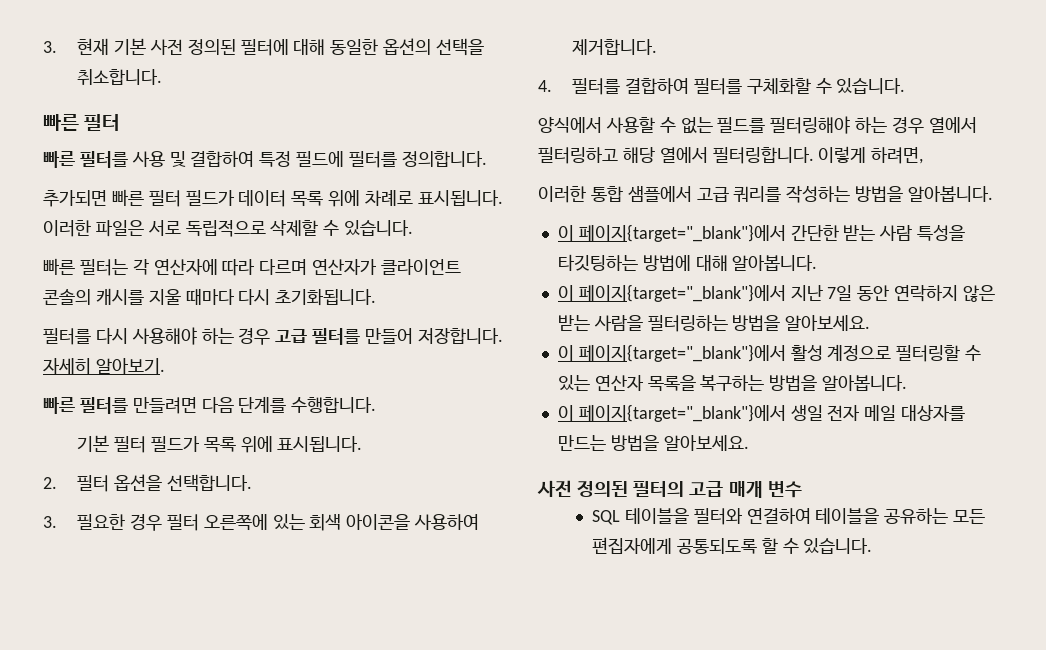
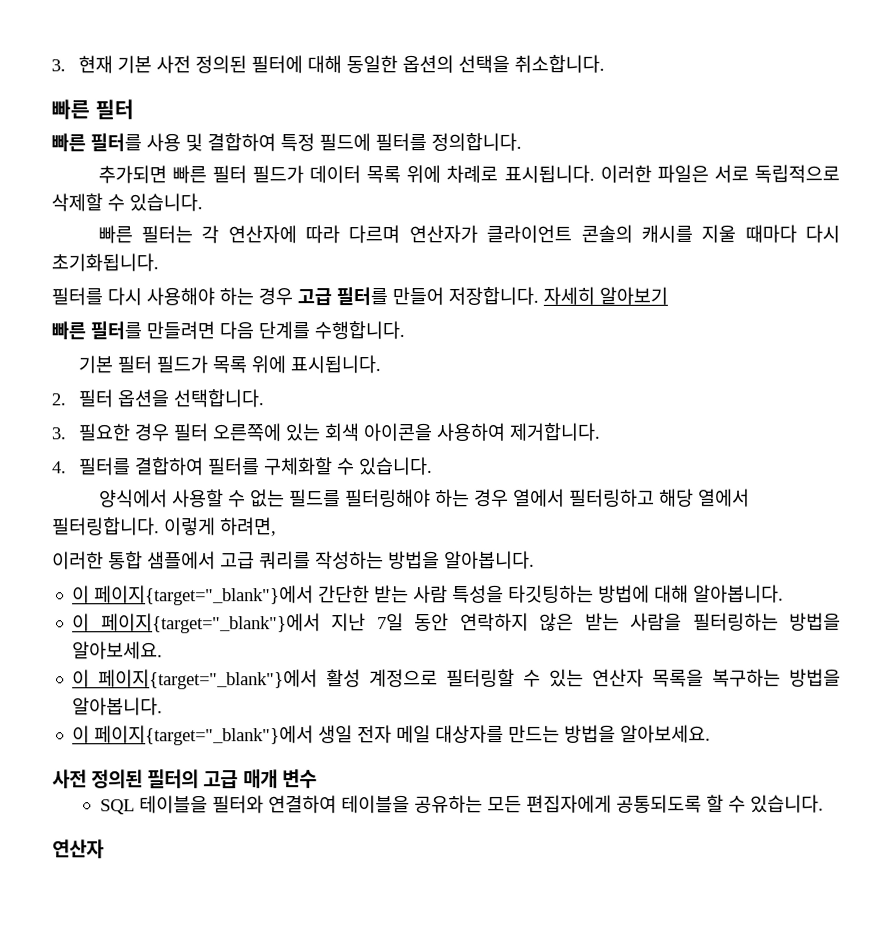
[95,358,165,374] 알아보기. -> [599,286,668,305] 알아보기
(873, 546) none -> [52,839,105,859] // 연산자

